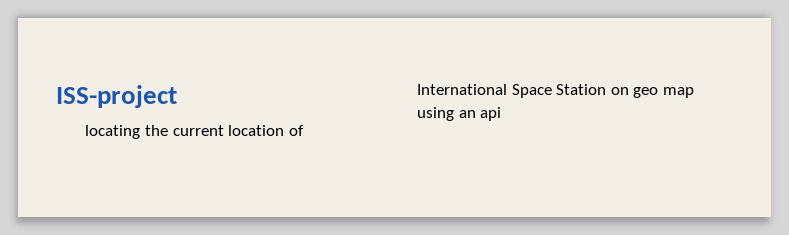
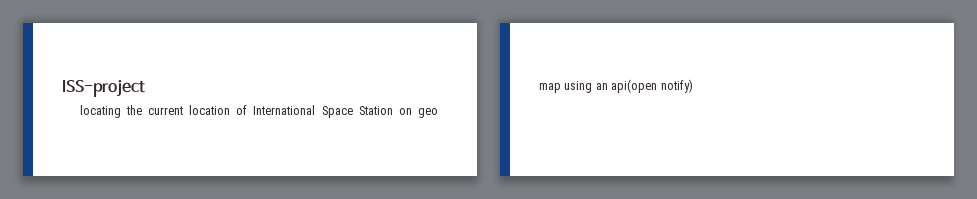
[480,107,502,121] api -> [611,79,693,93] api(open notify)

